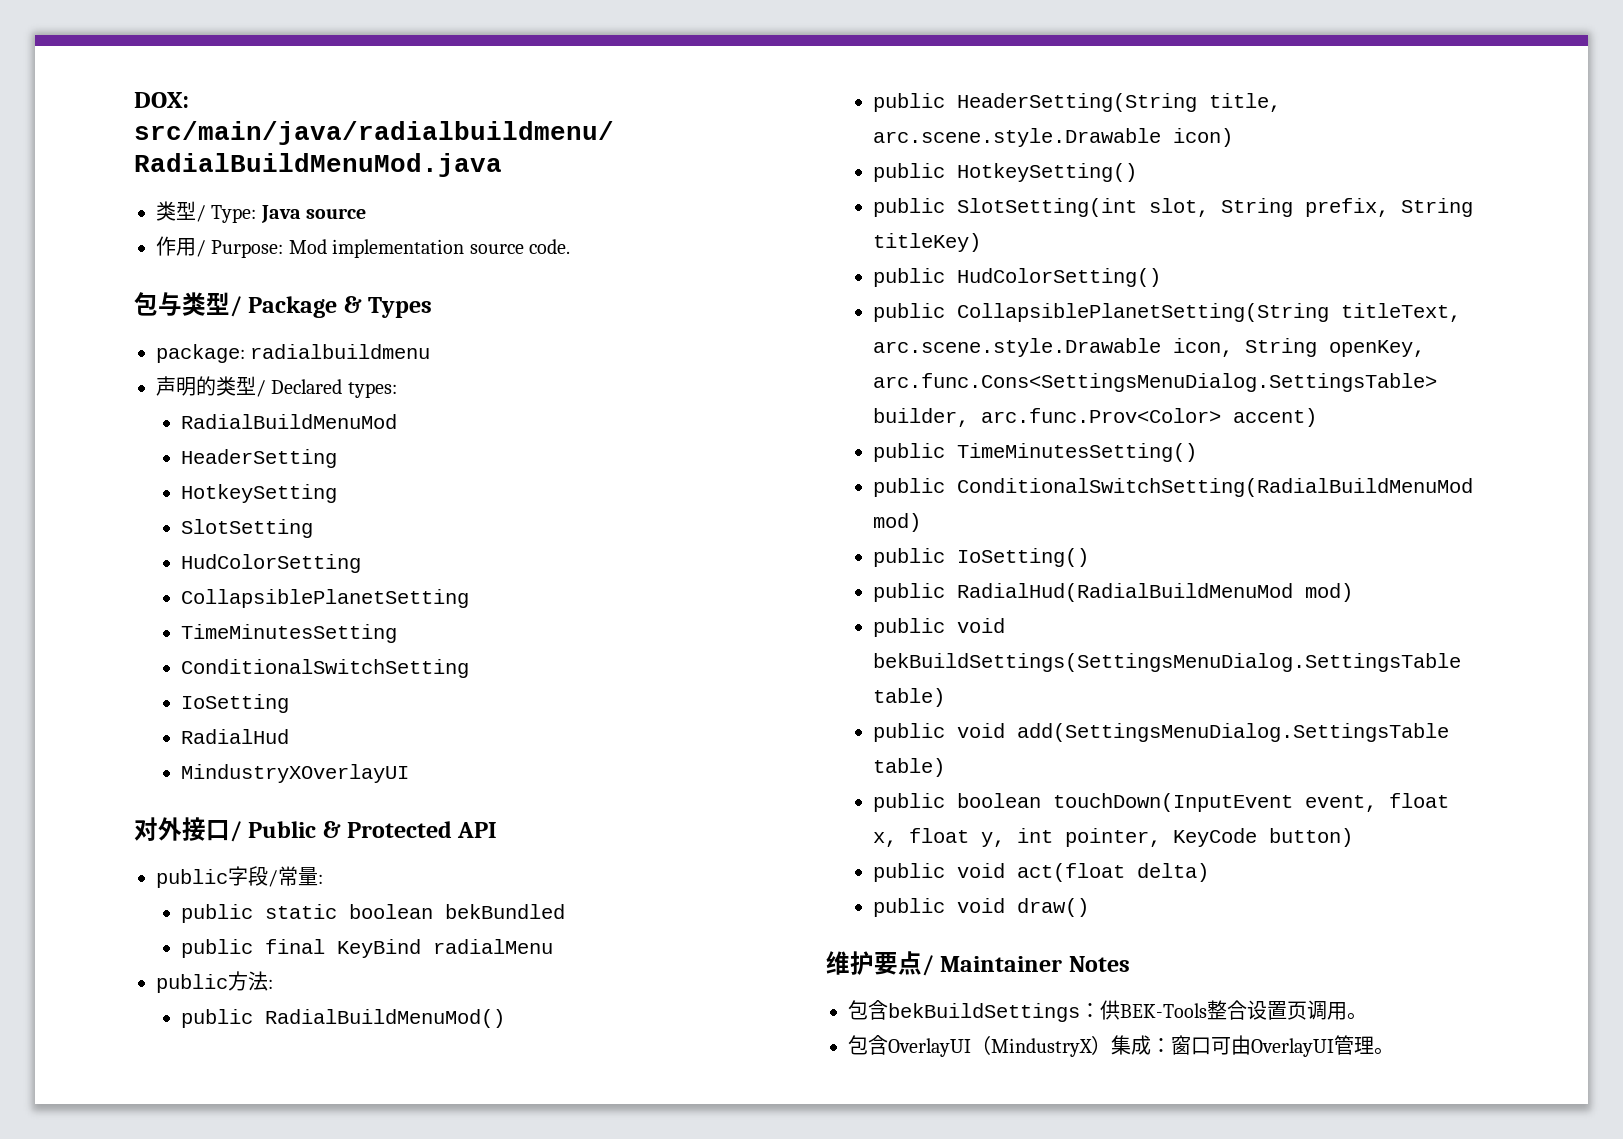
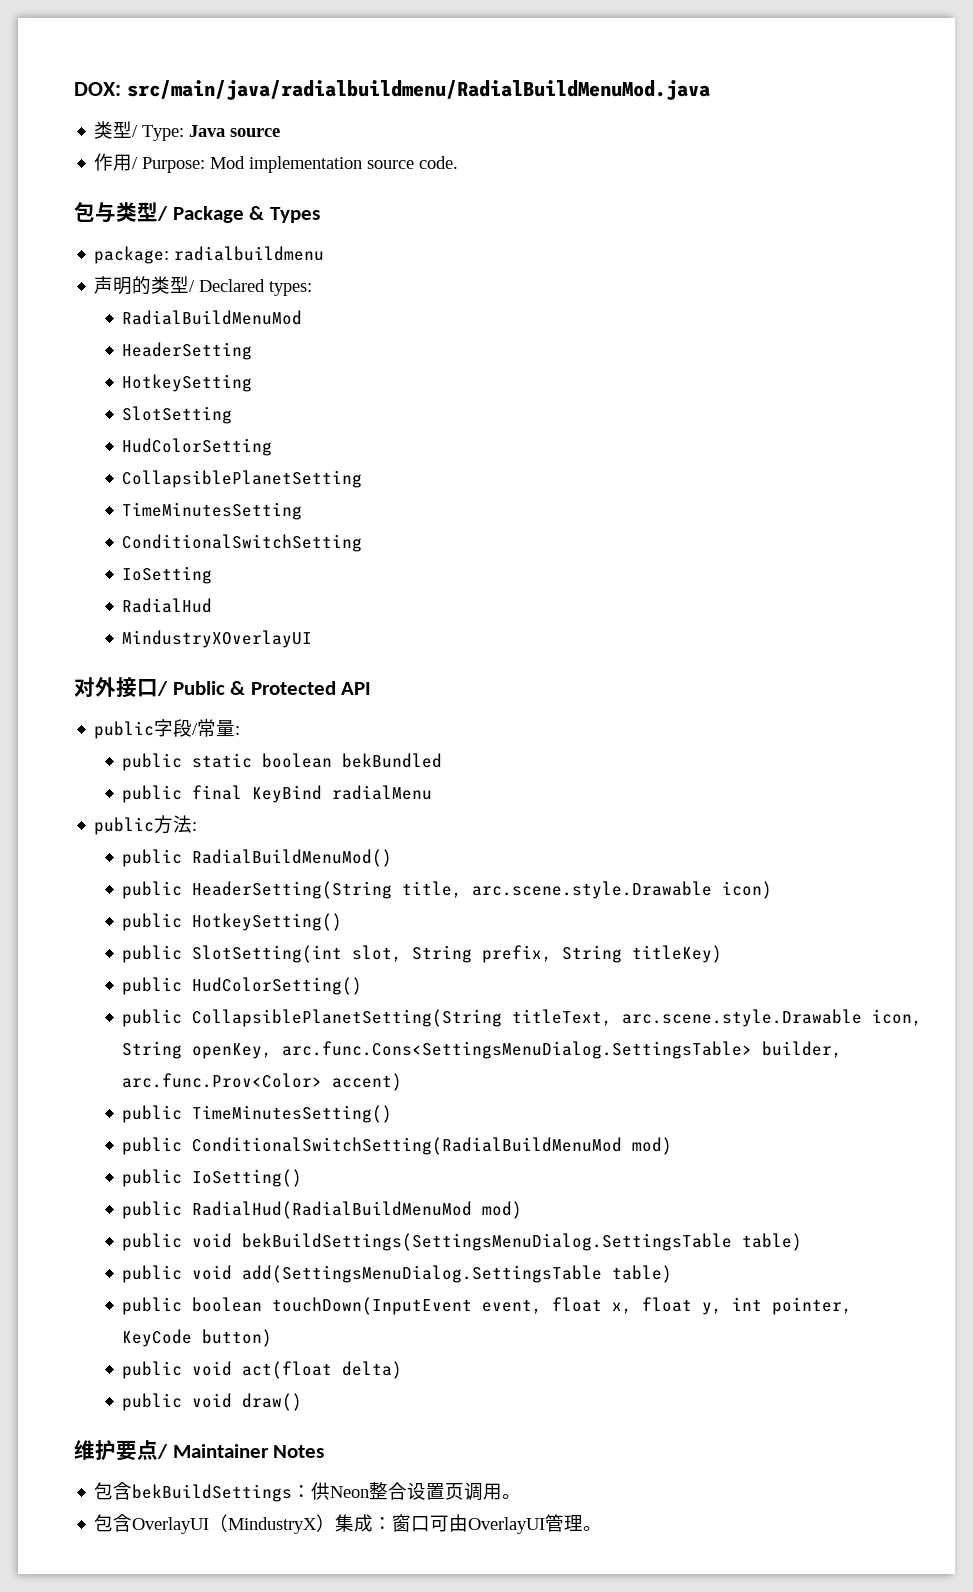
[1120,1003,1207,1018] BEK-Tools -> [330,1486,370,1498] Neon

